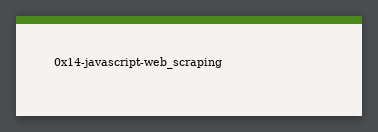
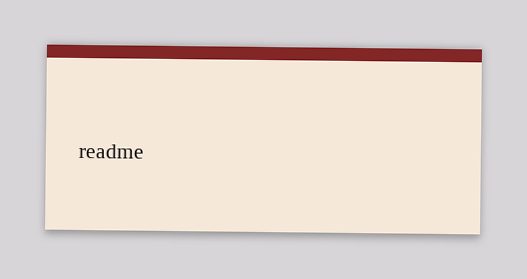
[54,57,222,69] 0x14-javascript-web_scraping -> [78,143,144,159] readme

